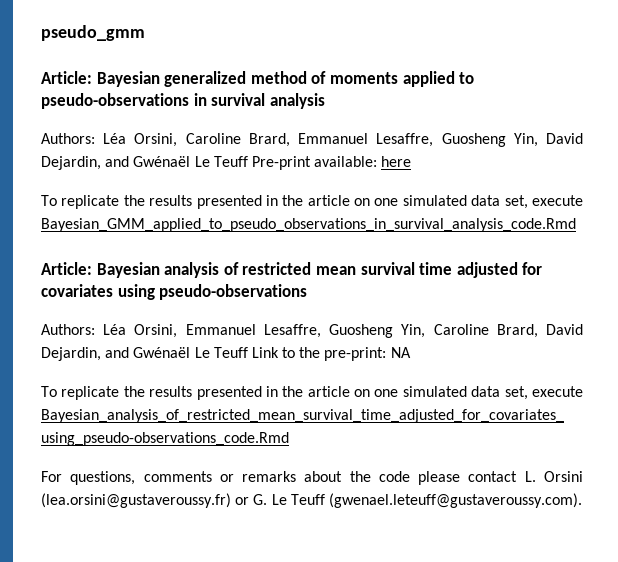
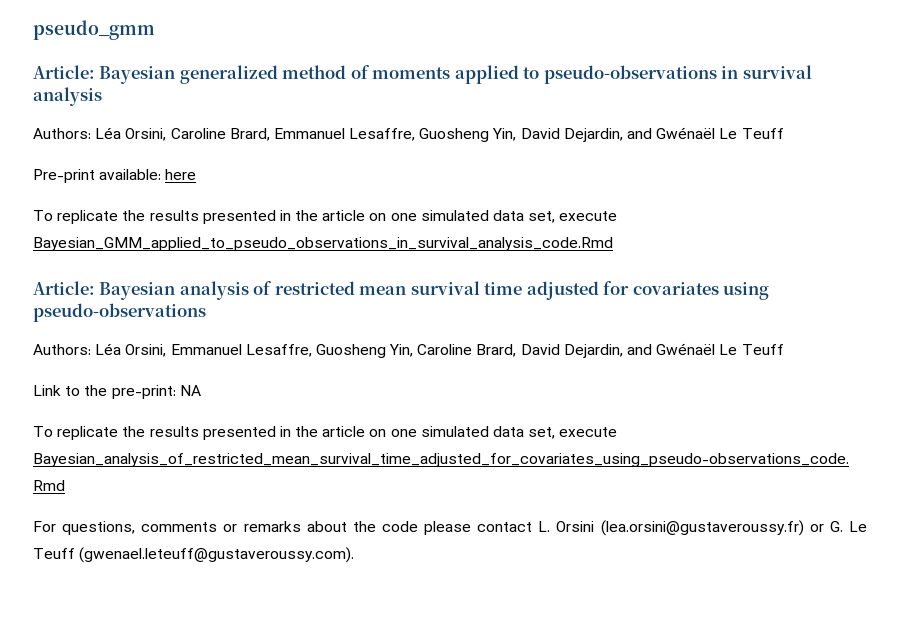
(248, 161) none -> (784, 133) //
(248, 352) none -> (784, 349) //

